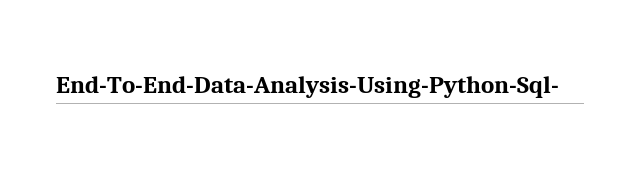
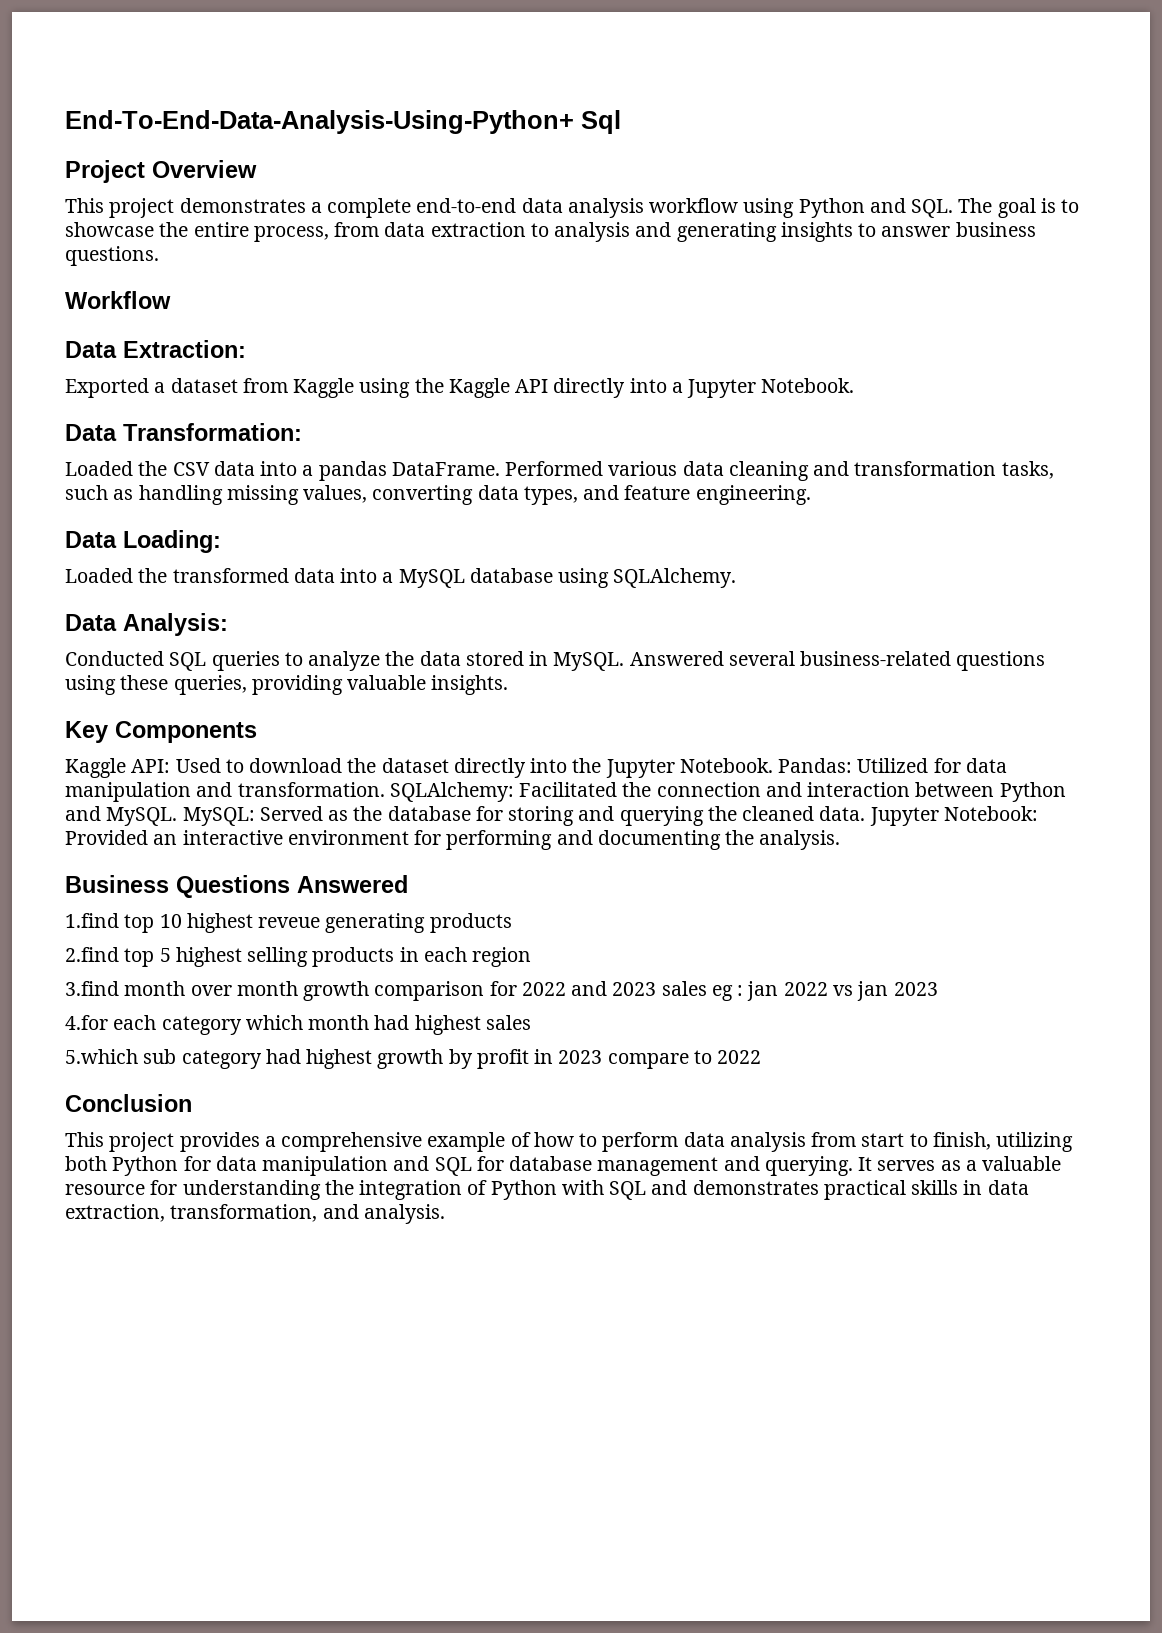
[56,76,559,98] End-To-End-Data-Analysis-Using-Python-Sql- -> [65,110,621,134] [65,160,257,183] [65,198,1080,218] [65,222,1036,242] [65,246,159,266] [65,291,171,309] [65,340,246,358] [65,378,855,398] [65,423,302,441] [65,461,1054,481] [65,485,811,505] [65,530,221,553] [65,568,737,588] [65,613,228,636] [65,651,1046,671] [65,675,509,695] [65,721,257,743] [65,758,1007,778] [65,782,1066,802] [65,806,1038,826] [65,830,841,850] [65,875,408,898] [65,913,512,933] [65,947,532,967] [65,981,938,1001] [65,1015,531,1035] [65,1049,762,1069] [65,1094,192,1112] [65,1132,1074,1152] [65,1156,1062,1176] [65,1180,1029,1200] [65,1204,445,1224] End-To-End-Data-Analysis-Using-Python+ Sql // Project Overview // This project demonstrates a complete end-to-end data analysis workflow using Python and SQL. The goal is to showcase the entire process, from data extraction to analysis and generating insights to answer business questions. // Workflow // Data Extraction: // Exported a dataset from Kaggle using the Kaggle API directly into a Jupyter Notebook. // Data Transformation: // Loaded the CSV data into a pandas DataFrame. Performed various data cleaning and transformation tasks, such as handling missing values, converting data types, and feature engineering. // Data Loading: // Loaded the transformed data into a MySQL database using SQLAlchemy. // Data Analysis: // Conducted SQL queries to analyze the data stored in MySQL. Answered several business-related questions using these queries, providing valuable insights. // Key Components // Kaggle API: Used to download the dataset directly into the Jupyter Notebook. Pandas: Utilized for data manipulation and transformation. SQLAlchemy: Facilitated the connection and interaction between Python and MySQL. MySQL: Served as the database for storing and querying the cleaned data. Jupyter Notebook: Provided an interactive environment for performing and documenting the analysis. // Business Questions Answered // 1.find top 10 highest reveue generating products // 2.find top 5 highest selling products in each region // 3.find month over month growth comparison for 2022 and 2023 sales eg : jan 2022 vs jan 2023 // 4.for each category which month had highest sales // 5.which sub category had highest growth by profit in 2023 compare to 2022 // Conclusion // This project provides a comprehensive example of how to perform data analysis from start to finish, utilizing both Python for data manipulation and SQL for database management and querying. It serves as a valuable resource for understanding the integration of Python with SQL and demonstrates practical skills in data extraction, transformation, and analysis.

